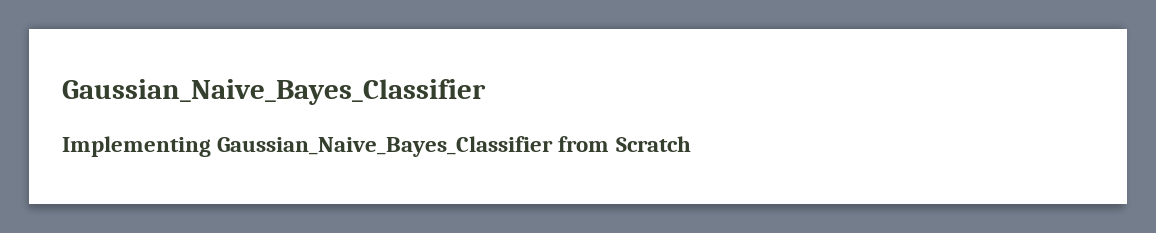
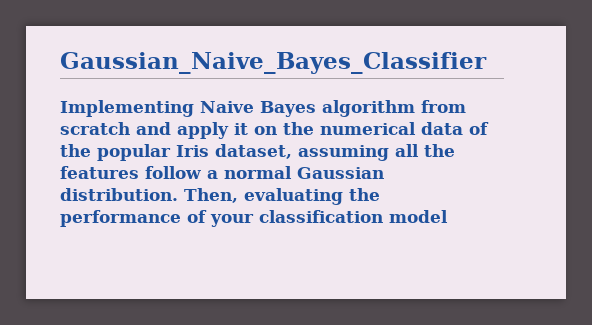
[217,136,691,157] Gaussian_Naive_Bayes_Classifier from Scratch -> [200,100,466,117] [60,122,489,139] [60,144,455,161] [60,166,384,179] [60,188,380,205] [60,210,448,227] Naive Bayes algorithm from scratch and apply it on the numerical data of the popular Iris dataset, assuming all the features follow a normal Gaussian distribution. Then, evaluating the performance of your classification model

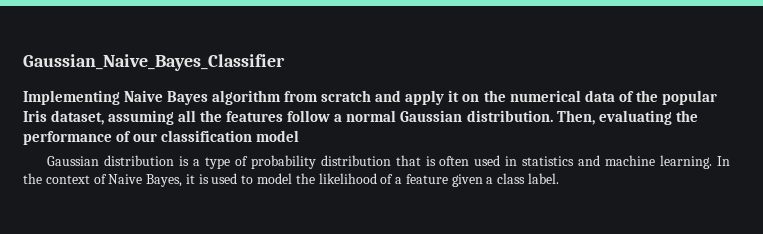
[210,214,254,227] your -> [133,133,158,142] our
(448, 216) none -> [47,155,730,169] [23,173,560,187] // Gaussian distribution is a type of probability distribution that is often used in statistics and machine learning. In the context of Naive Bayes, it is used to model the likelihood of a feature given a class label.

